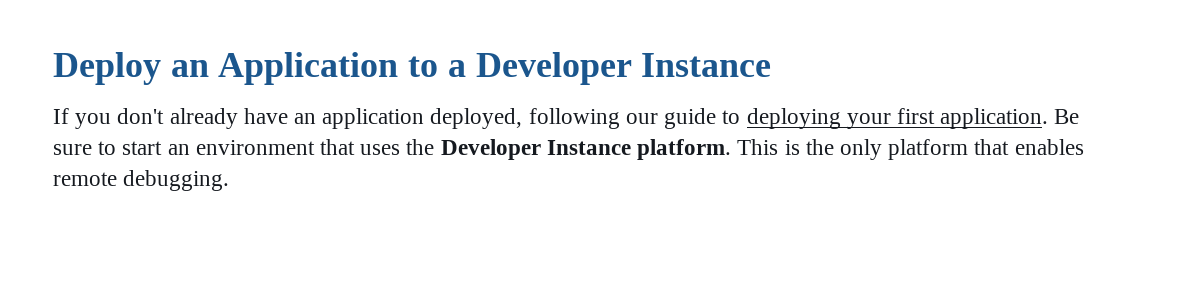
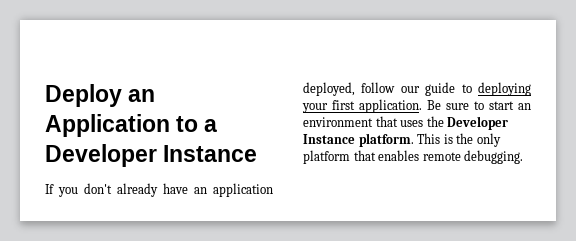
[528,108,620,129] following -> [361,82,396,93] follow

